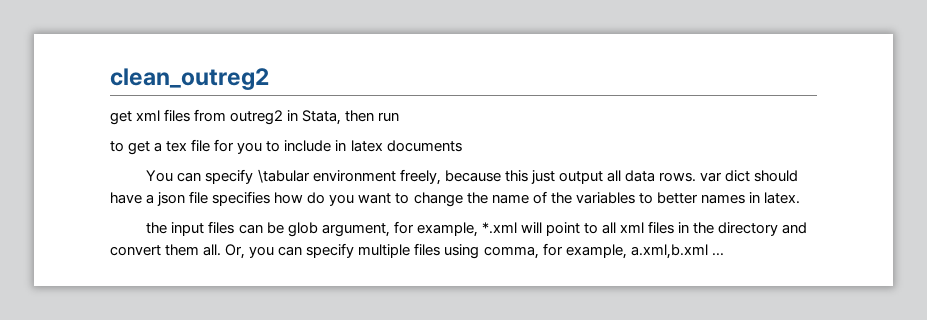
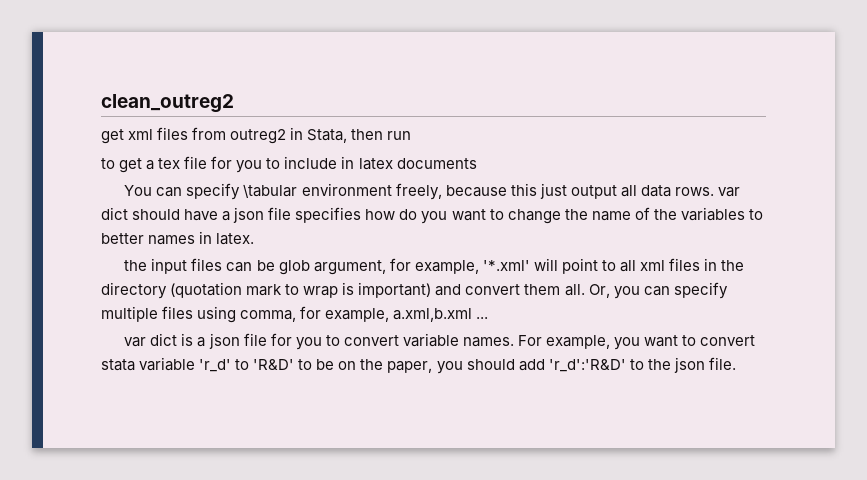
[481,222,517,234] *.xml -> [482,260,530,271] '*.xml'
(779, 229) none -> [170,282,432,298] (quotation mark to wrap is important)
(724, 254) none -> [124,333,756,350] [101,357,736,374] // var dict is a json file for you to convert variable names. For example, you want to convert stata variable 'r_d' to 'R&D' to be on the paper, you should add 'r_d':'R&D' to the json file.

